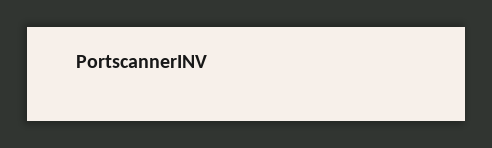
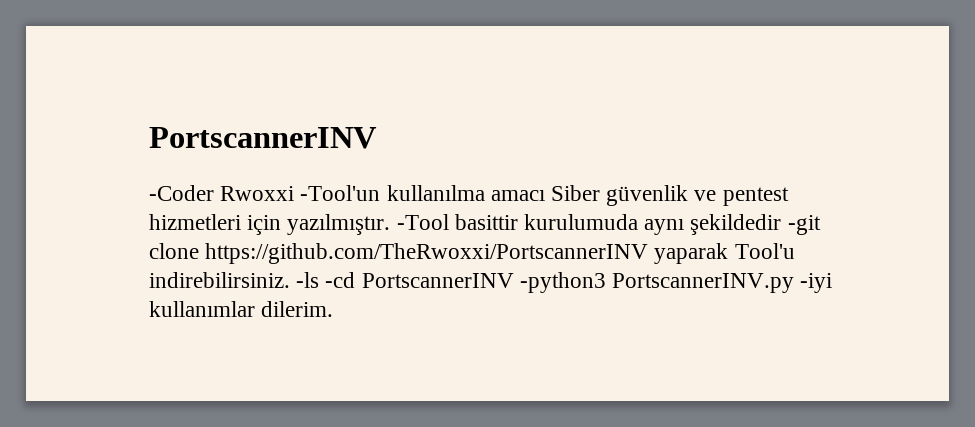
[76,55,207,68] PortscannerINV -> [149,127,377,149] [149,185,789,206] [149,214,821,235] [149,243,795,264] [149,272,833,293] [149,301,334,317] PortscannerINV // -Coder Rwoxxi -Tool'un kullanılma amacı Siber güvenlik ve pentest hizmetleri için yazılmıştır. -Tool basittir kurulumuda aynı şekildedir -git clone https://github.com/TheRwoxxi/PortscannerINV yaparak Tool'u indirebilirsiniz. -ls -cd PortscannerINV -python3 PortscannerINV.py -iyi kullanımlar dilerim.

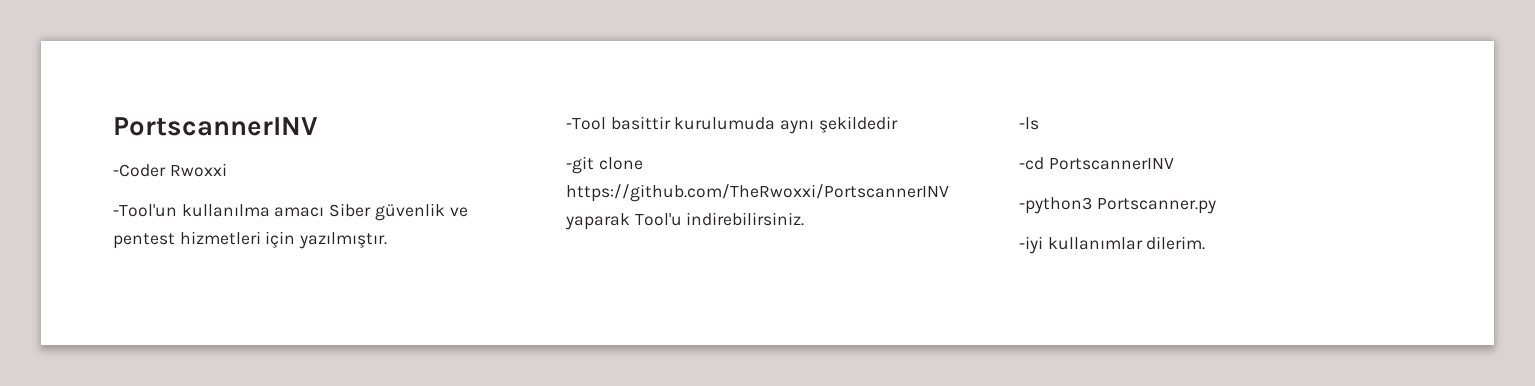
(295, 193) none -> (227, 170) //
(391, 224) none -> (388, 240) //
(782, 224) none -> (898, 124) //
(290, 280) none -> (805, 219) //
(320, 280) none -> (1039, 123) //
[519,272,795,293] -python3 PortscannerINV.py -> [1019,197,1216,214] // -python3 Portscanner.py //

